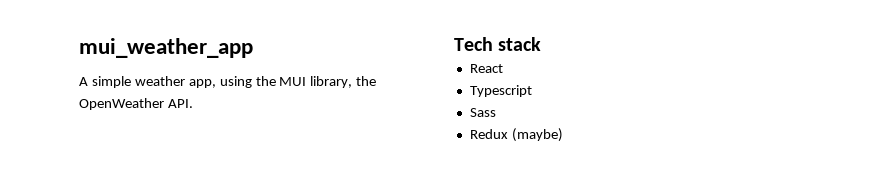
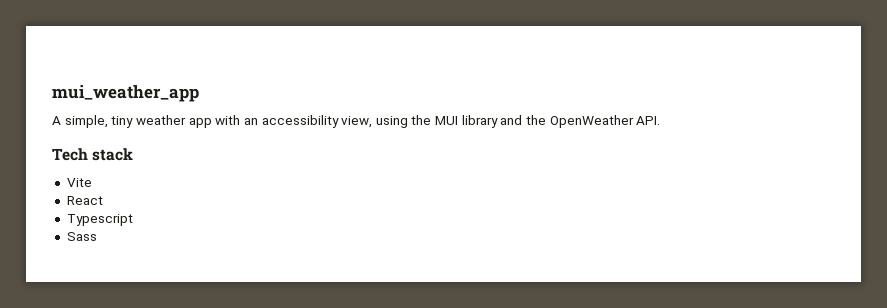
[91,76,216,88] simple weather app, -> [64,115,373,128] simple, tiny weather app with an accessibility view,
[310,76,353,88] library, -> [461,115,523,128] library and
(542, 44) none -> [66,178,92,187] // Vite
[469,128,563,142] // Redux (maybe) -> (97, 236) none

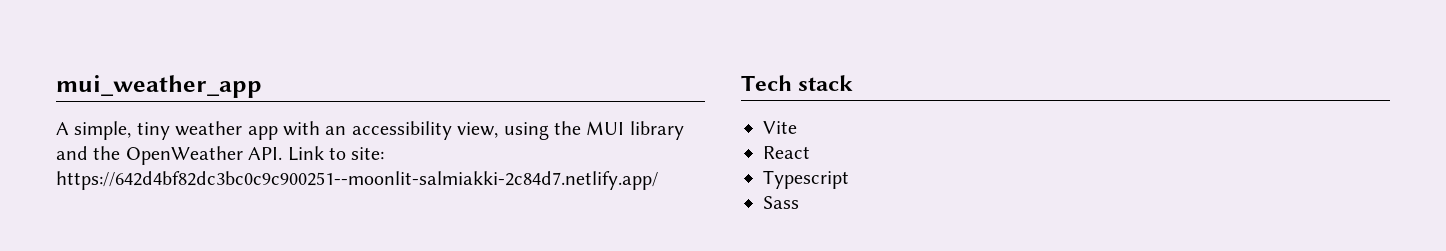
(661, 120) none -> [287,146,385,161] [56,171,658,190] Link to site: https://642d4bf82dc3bc0c9c900251--moonlit-salmiakki-2c84d7.netlify.app/

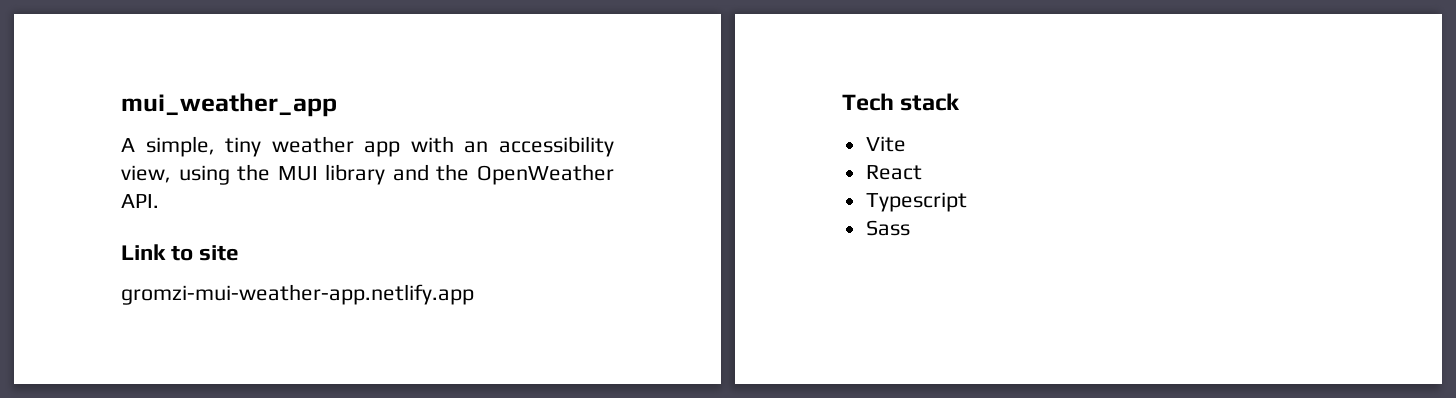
(283, 153) none -> (159, 201) //
[351,147,385,160] [56,171,658,190] site: https://642d4bf82dc3bc0c9c900251--moonlit-salmiakki-2c84d7.netlify.app/ -> [199,245,240,261] [121,284,474,305] site // gromzi-mui-weather-app.netlify.app

